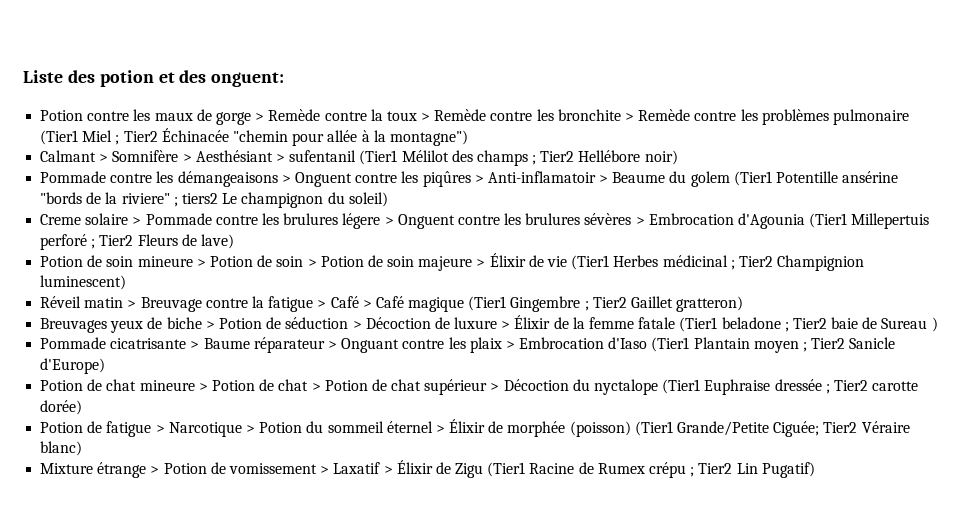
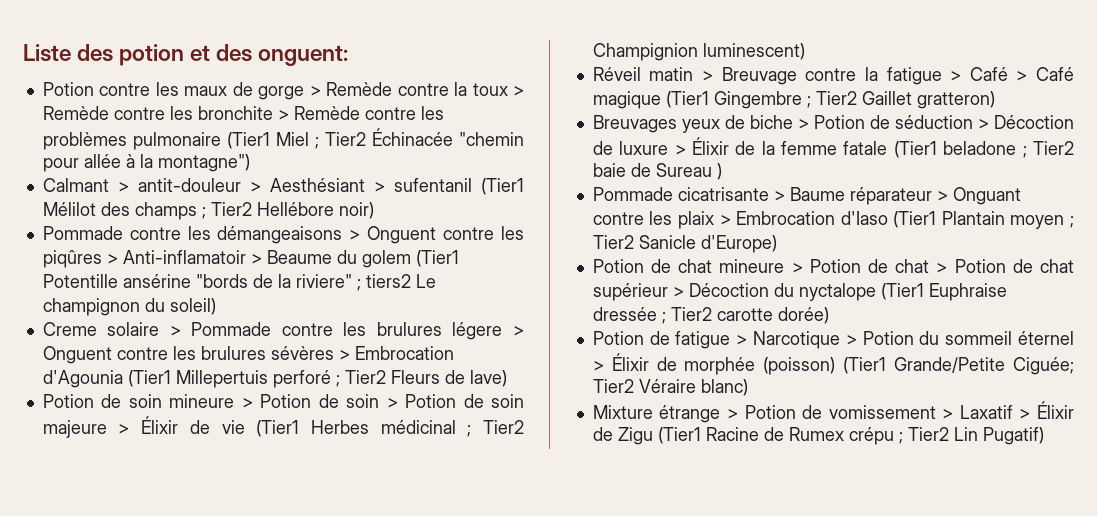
[112,150,179,162] Somnifère -> [137,178,241,192] antit-douleur

